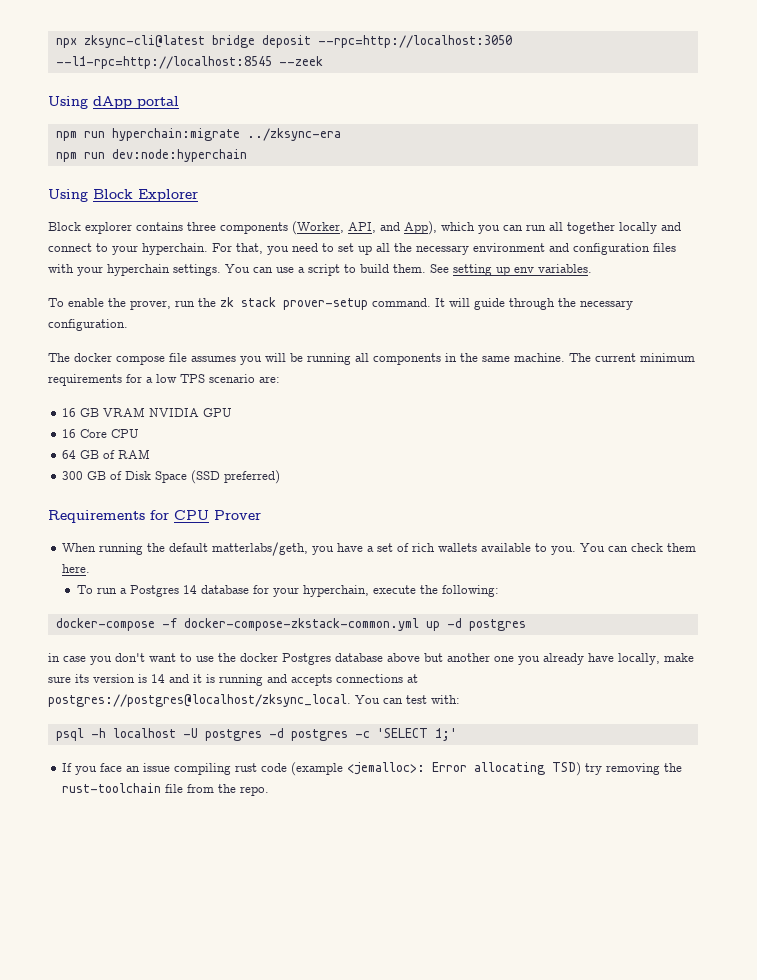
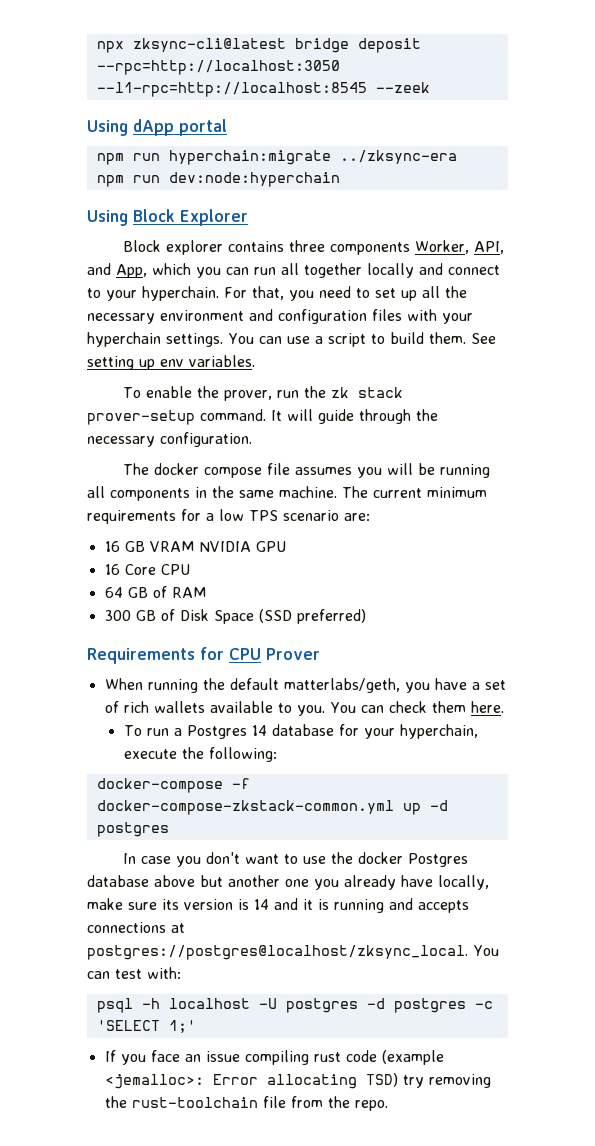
[292,221,344,235] (Worker, -> [414,240,469,254] Worker,
[404,221,437,235] App), -> [116,264,147,278] App,
[48,653,60,662] in -> [122,853,136,864] In

